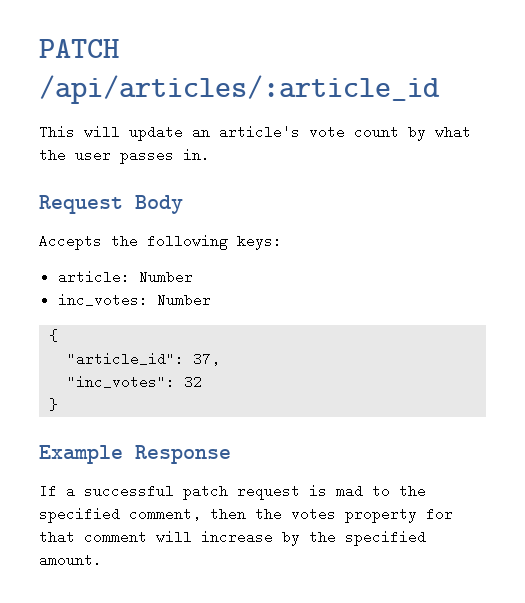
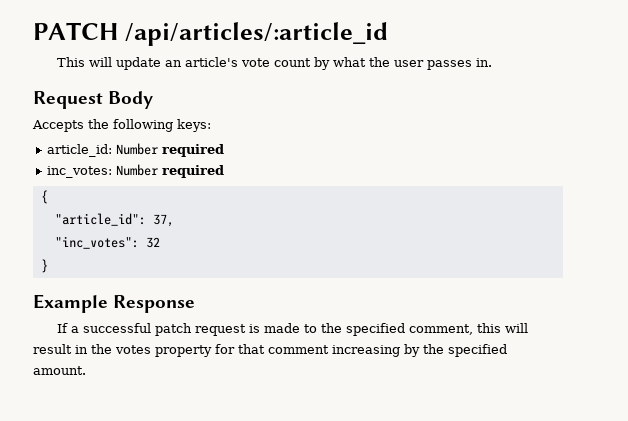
[57,270,193,284] article: Number -> [46,143,224,157] article_id: Number required
(211, 300) none -> [161,165,224,178] required
[336,484,363,498] mad -> [263,323,300,333] made
[210,507,246,521] then -> [476,323,528,333] [33,344,88,354] this will result in
[156,530,273,544] will increase -> [332,345,400,357] increasing

